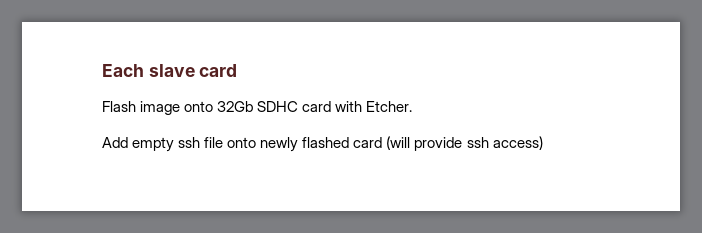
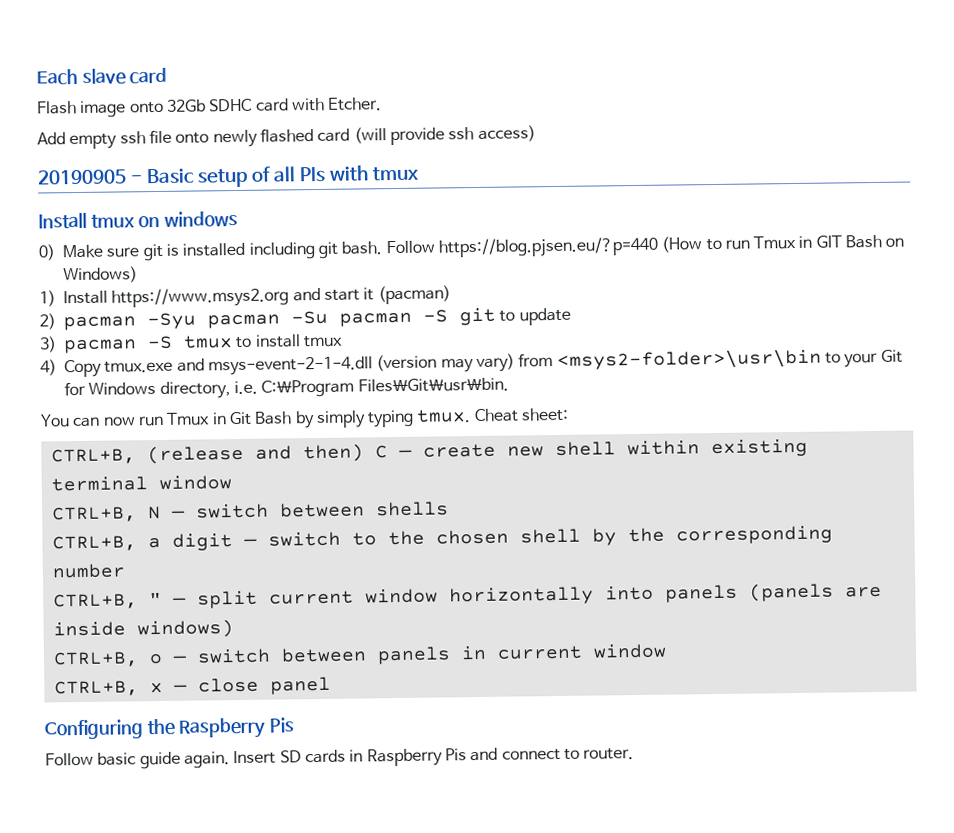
(543, 143) none -> [37,165,419,188] [38,210,239,229] [38,234,905,262] [63,266,138,284] [39,285,451,308] [39,307,571,331] [39,334,343,354] [40,348,903,378] [64,377,509,399] [40,407,570,429] [50,438,808,465] [50,475,232,492] [51,501,449,523] [51,525,833,552] [51,563,125,579] [52,582,882,610] [52,619,234,639] [52,643,667,668] [53,676,331,697] [44,717,295,740] [45,747,635,770] // 20190905 - Basic setup of all PIs with tmux // Install tmux on windows // 0) Make sure git is installed including git bash. Follow https://blog.pjsen.eu/?p=440 (How to run Tmux in GIT Bash on Windows) // 1) Install https://www.msys2.org and start it (pacman) // 2) pacman -Syu pacman -Su pacman -S git to update // 3) pacman -S tmux to install tmux // 4) Copy tmux.exe and msys-event-2-1-4.dll (version may vary) from <msys2-folder>\usr\bin to your Git for Windows directory, i.e. C:\Program Files\Git\usr\bin. // You can now run Tmux in Git Bash by simply typing tmux. Cheat sheet: // CTRL+B, (release and then) C — create new shell within existing terminal window // CTRL+B, N — switch between shells // CTRL+B, a digit — switch to the chosen shell by the corresponding number // CTRL+B, " — split current window horizontally into panels (panels are inside windows) // CTRL+B, o — switch between panels in current window // CTRL+B, x — close panel // Configuring the Raspberry Pis // Follow basic guide again. Insert SD cards in Raspberry Pis and connect to router.

